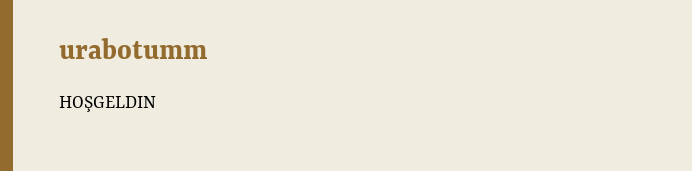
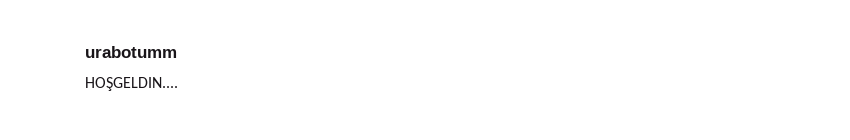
[59,96,156,112] HOŞGELDIN -> [85,77,178,91] HOŞGELDIN....

